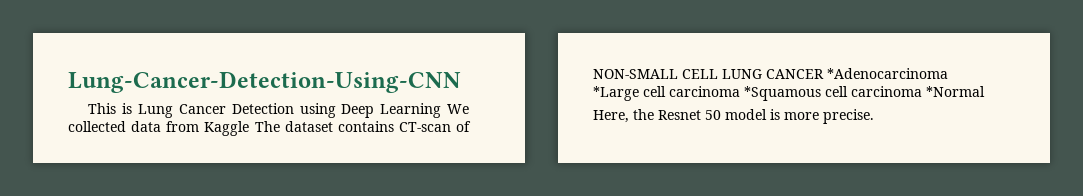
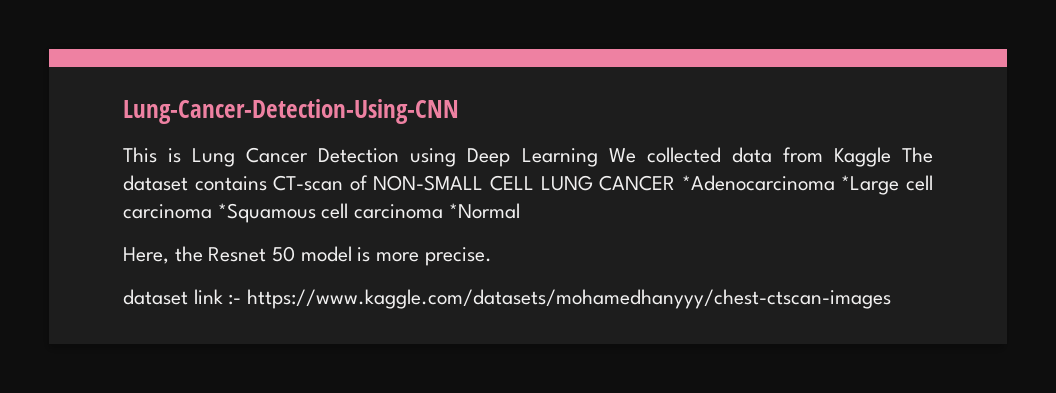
(874, 116) none -> [123,289,892,309] // dataset link :- https://www.kaggle.com/datasets/mohamedhanyyy/chest-ctscan-images

